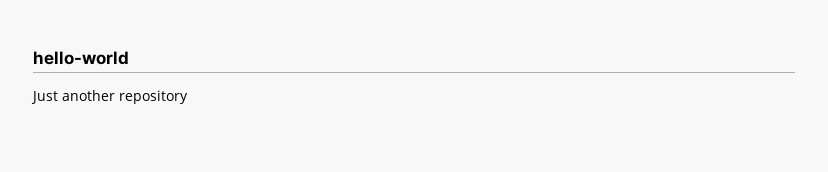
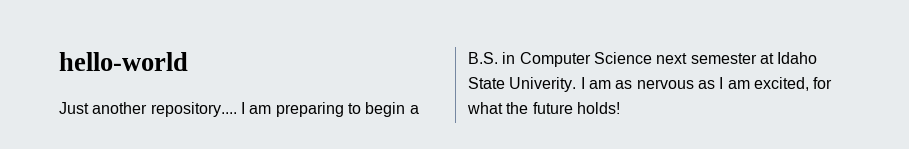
[119,90,188,104] repository -> [150,102,419,117] [468,52,818,67] [468,77,833,92] [467,102,620,114] repository.... I am preparing to begin a B.S. in Computer Science next semester at Idaho State Univerity. I am as nervous as I am excited, for what the future holds!

